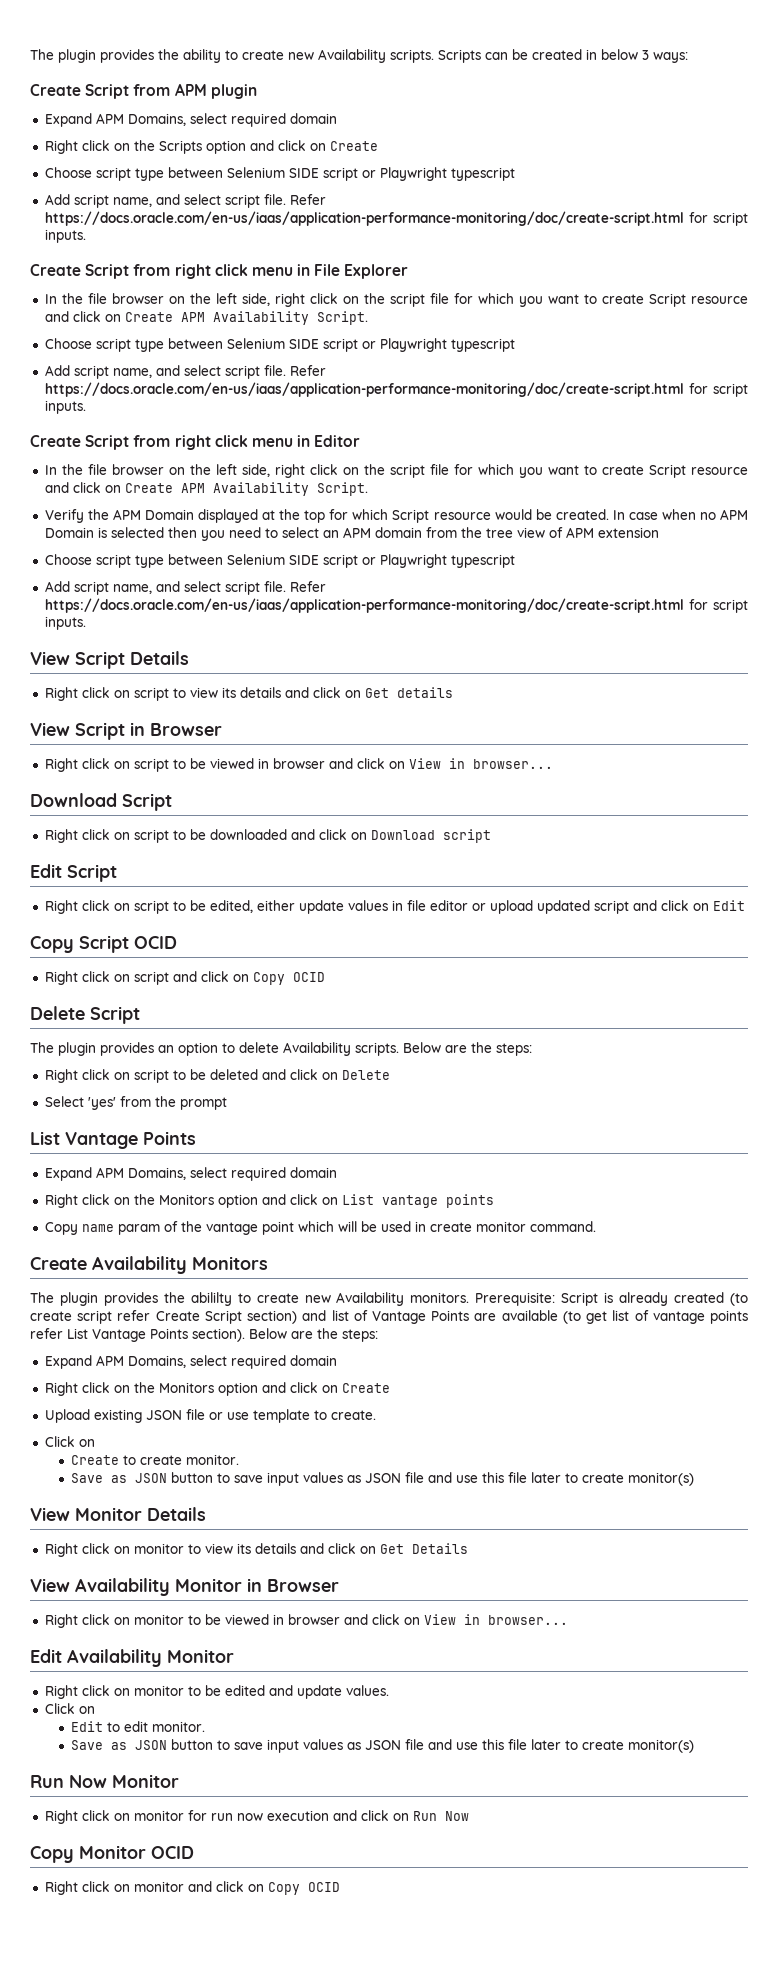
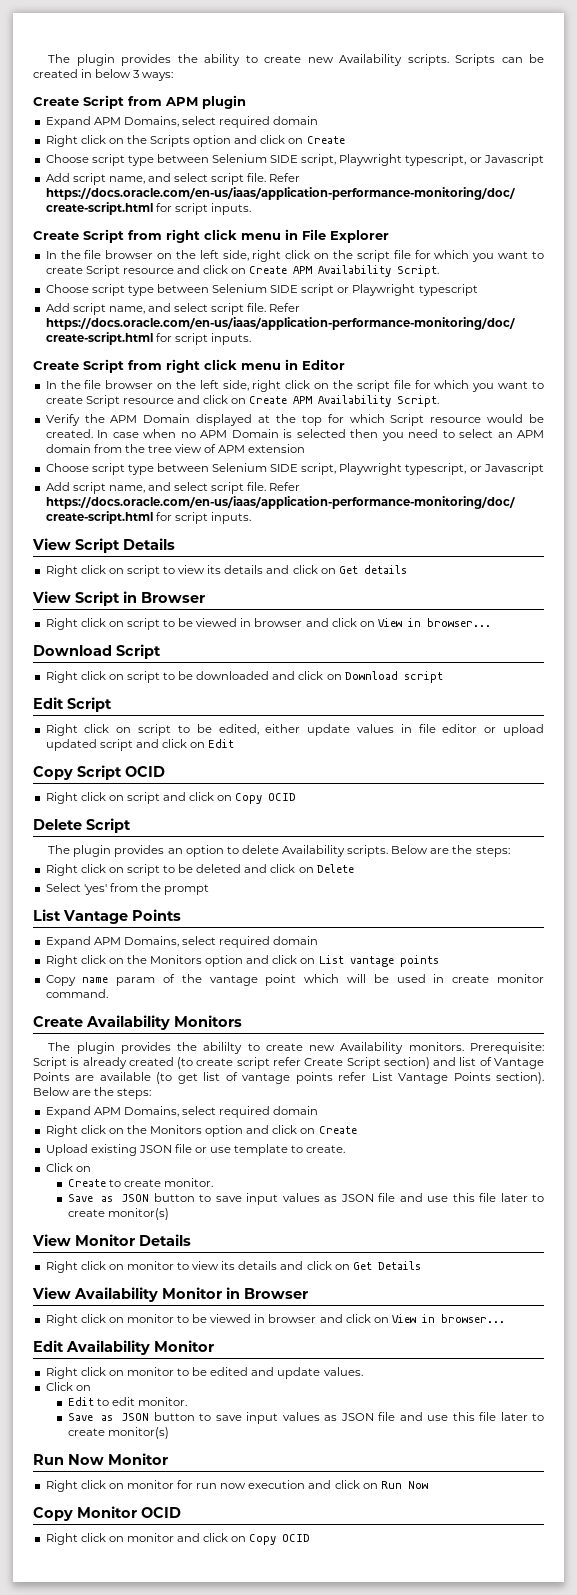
[322,167,515,181] script or Playwright typescript -> [301,154,544,166] script, Playwright typescript, or Javascript
[322,554,515,568] script or Playwright typescript -> [301,463,544,475] script, Playwright typescript, or Javascript

